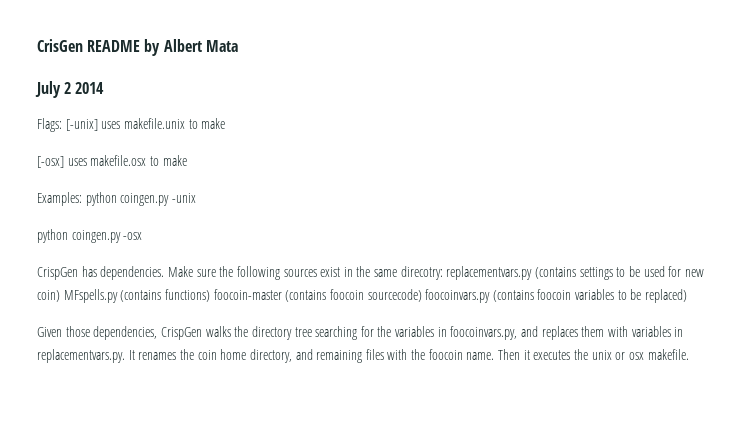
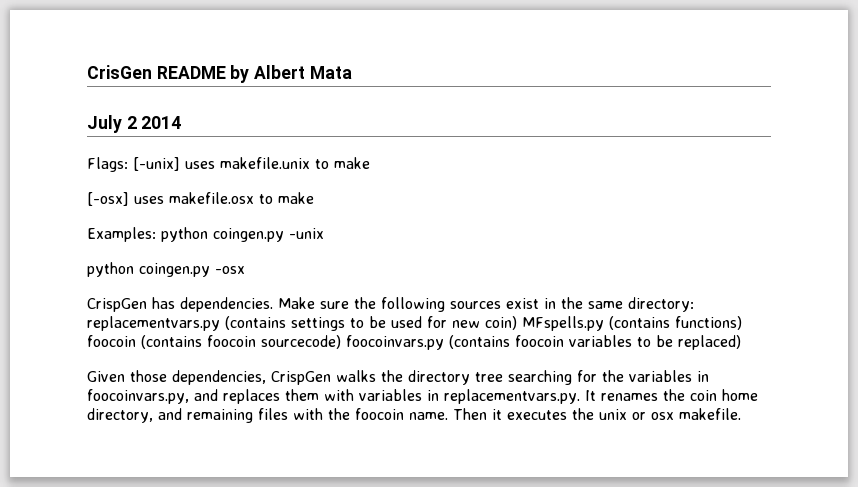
[400,266,443,280] direcotry: -> [628,297,694,312] directory:
[213,289,282,300] foocoin-master -> [87,335,136,347] foocoin

